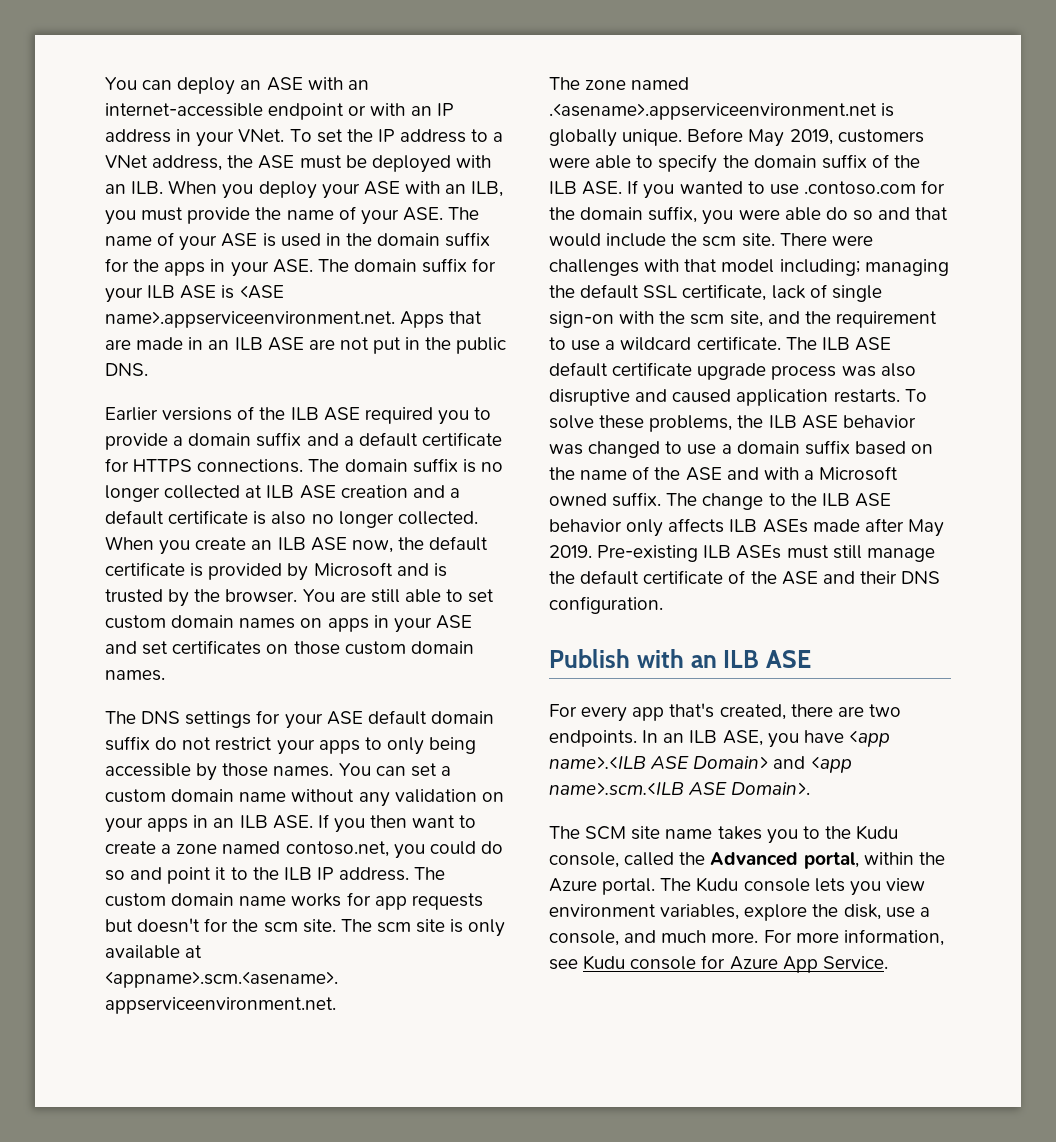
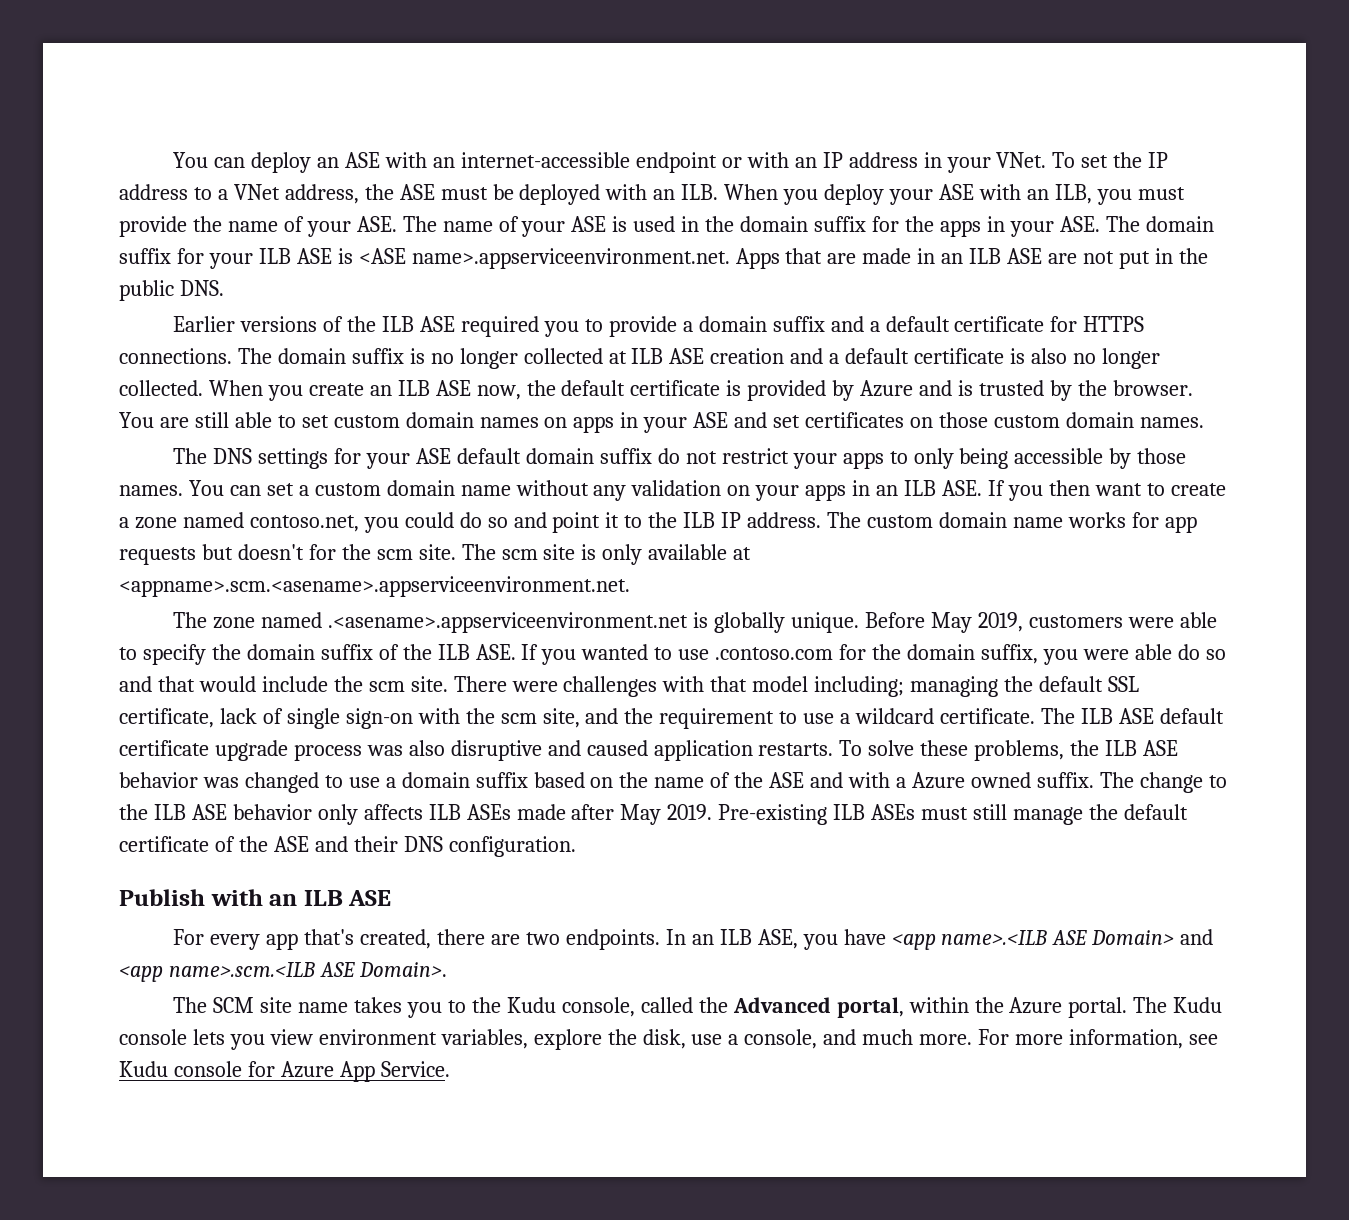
[313,562,393,577] Microsoft -> [860,380,914,397] Azure
[819,466,899,481] Microsoft -> [911,772,965,789] Azure

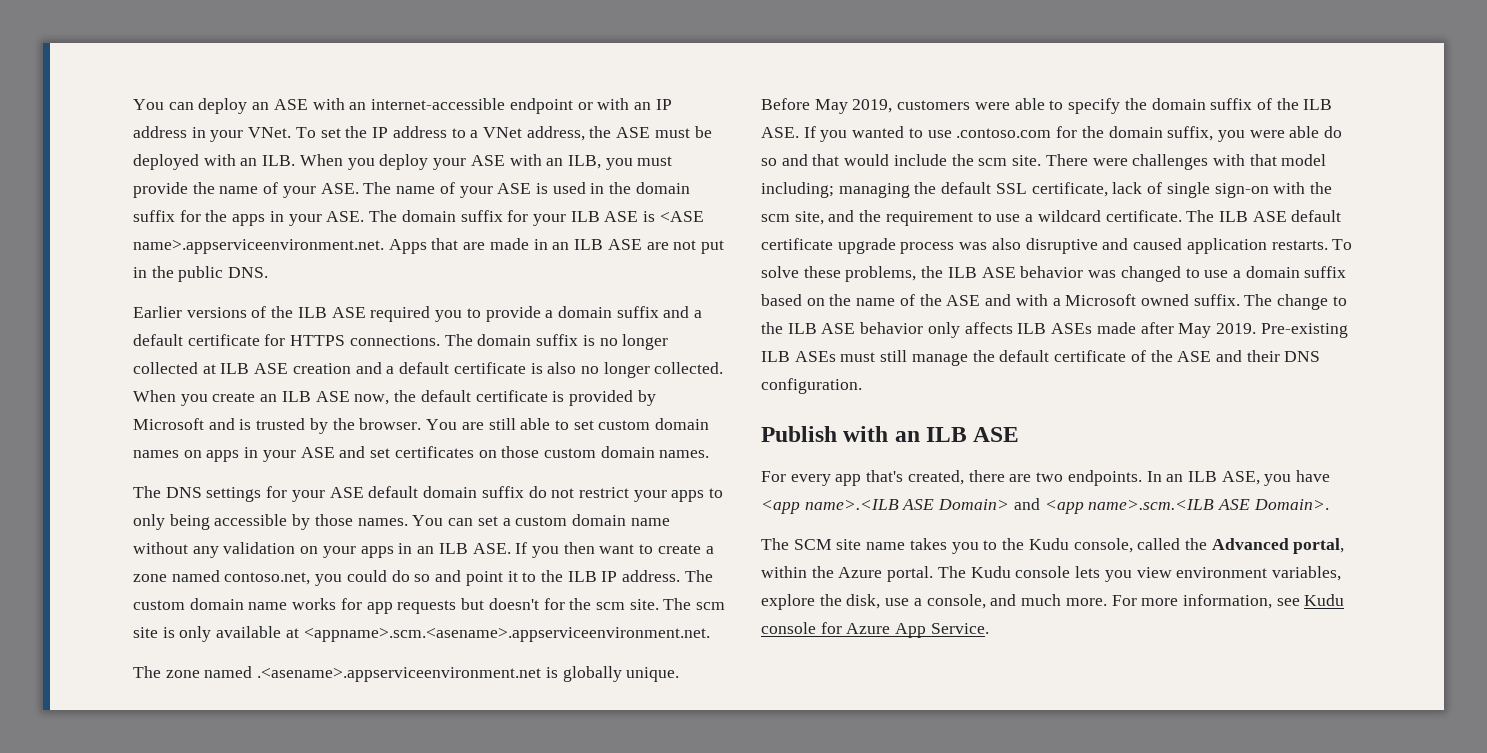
[860,380,914,397] Azure -> [133,418,204,430] Microsoft
[911,772,965,789] Azure -> [1065,294,1137,306] Microsoft

